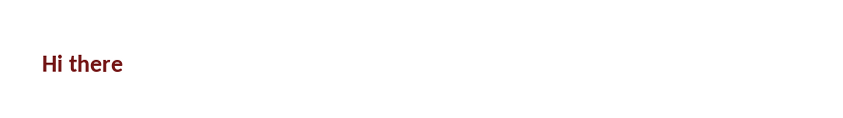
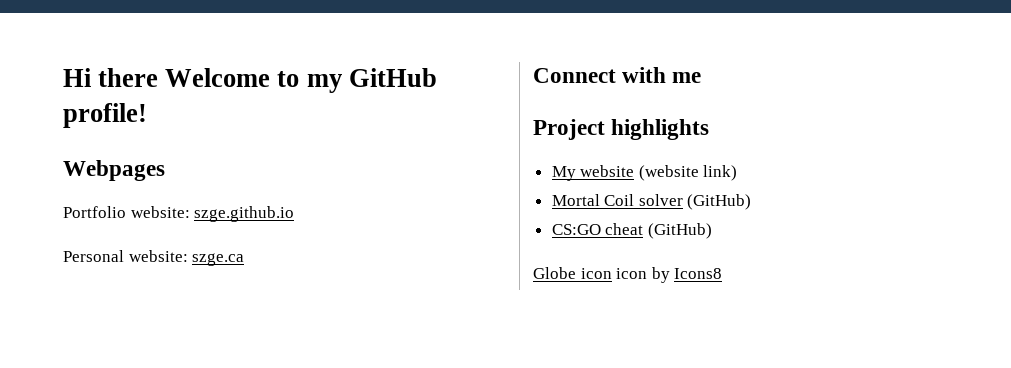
(125, 63) none -> [165,68,437,93] [63,103,147,128] [63,160,165,181] [63,206,295,222] [63,250,245,266] [533,67,702,83] [533,119,710,140] [551,165,738,181] [551,194,752,210] [551,223,712,239] [533,267,723,283] Welcome to my GitHub profile! // Webpages // Portfolio website: szge.github.io // Personal website: szge.ca // Connect with me // Project highlights // My website (website link) // Mortal Coil solver (GitHub) // CS:GO cheat (GitHub) // Globe icon icon by Icons8

